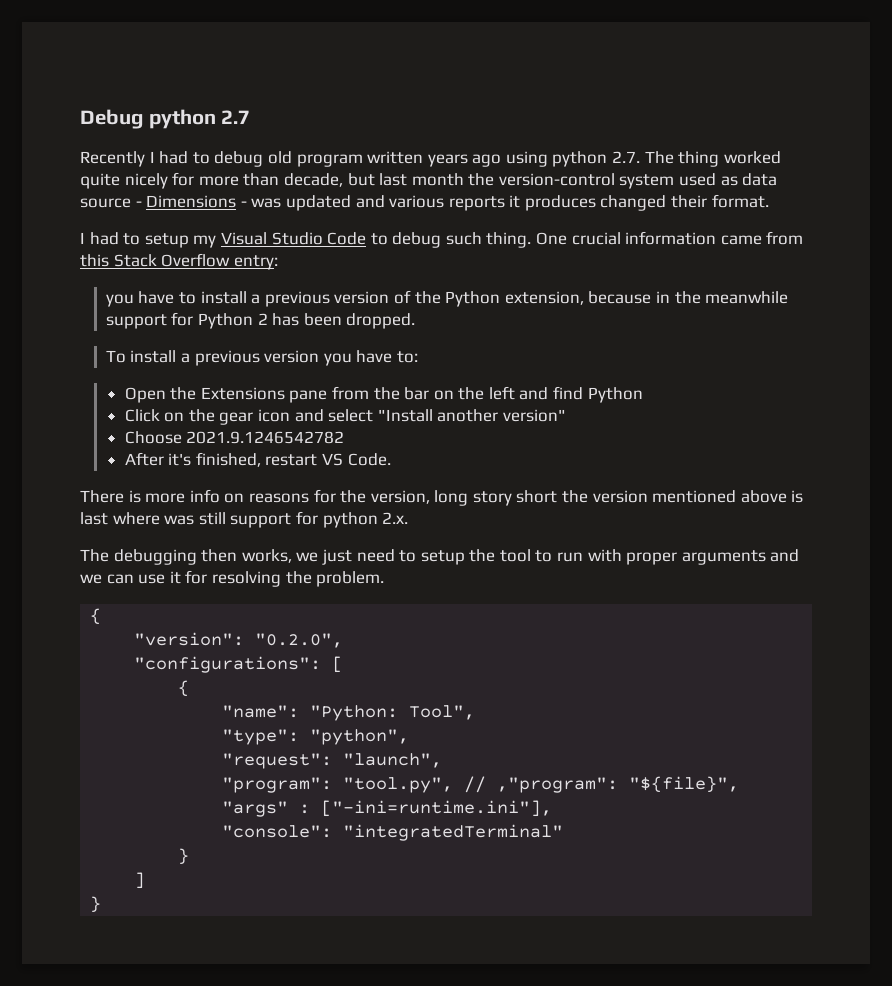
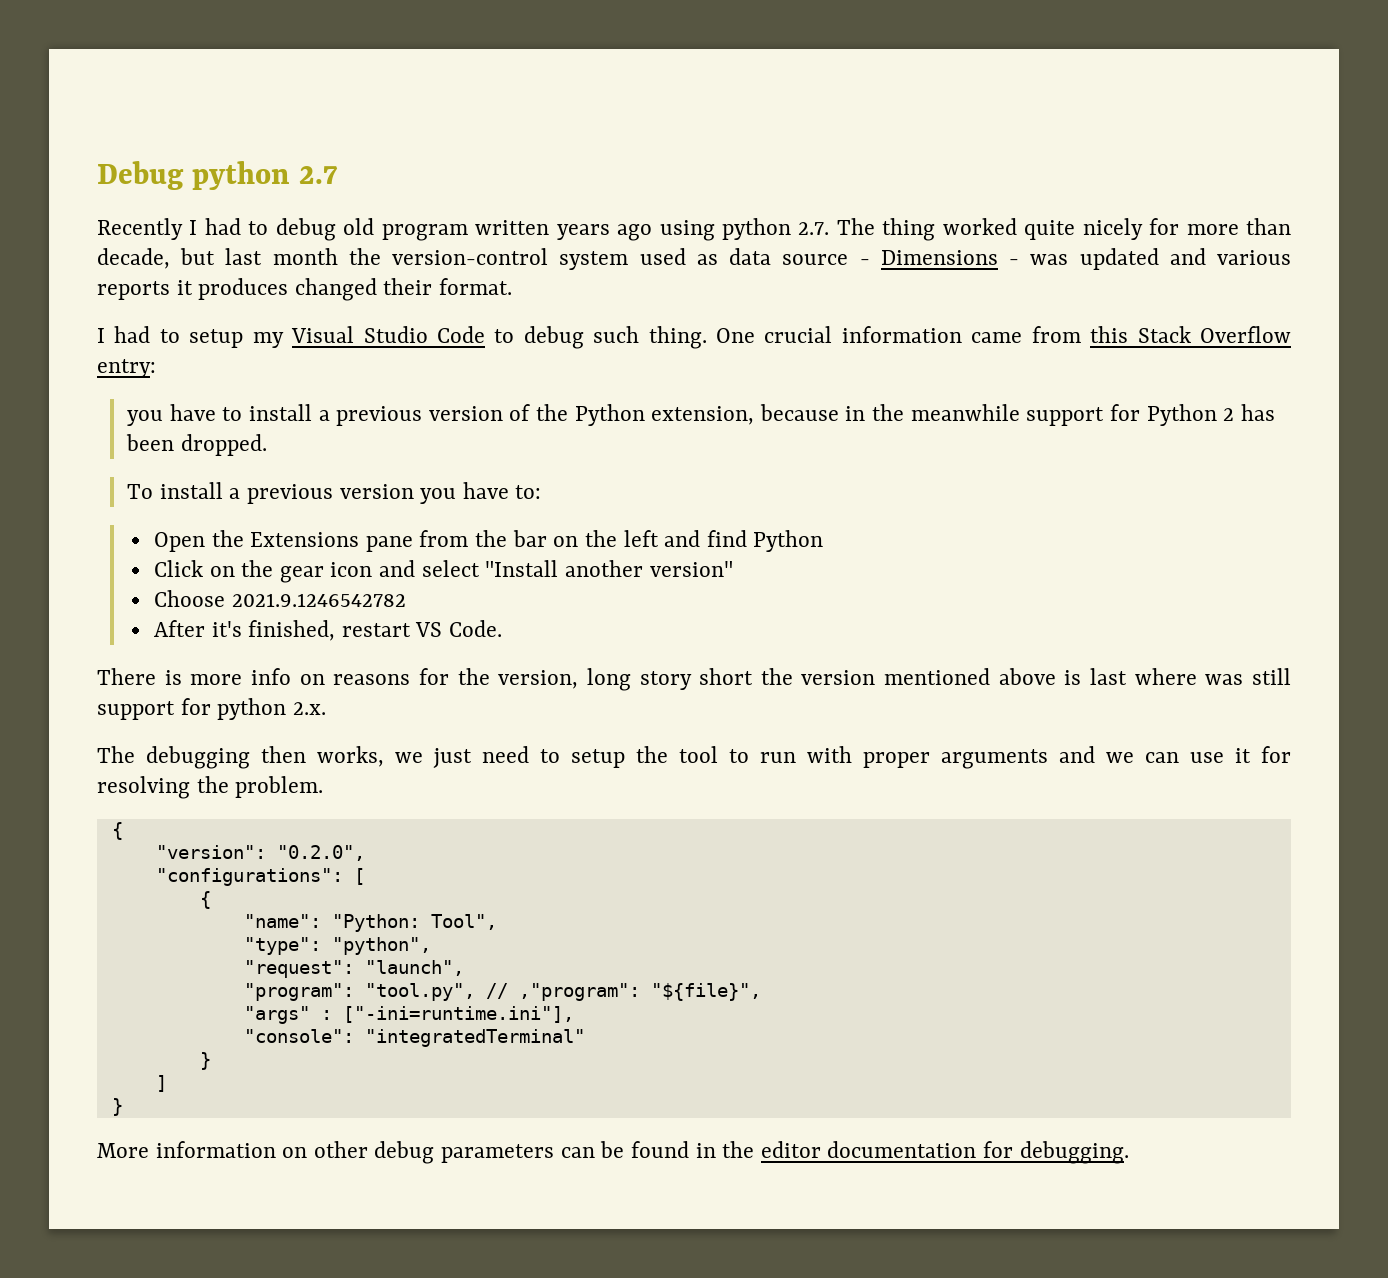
(102, 904) none -> [97,1141,1129,1164] // More information on other debug parameters can be found in the editor documentation for debugging.

